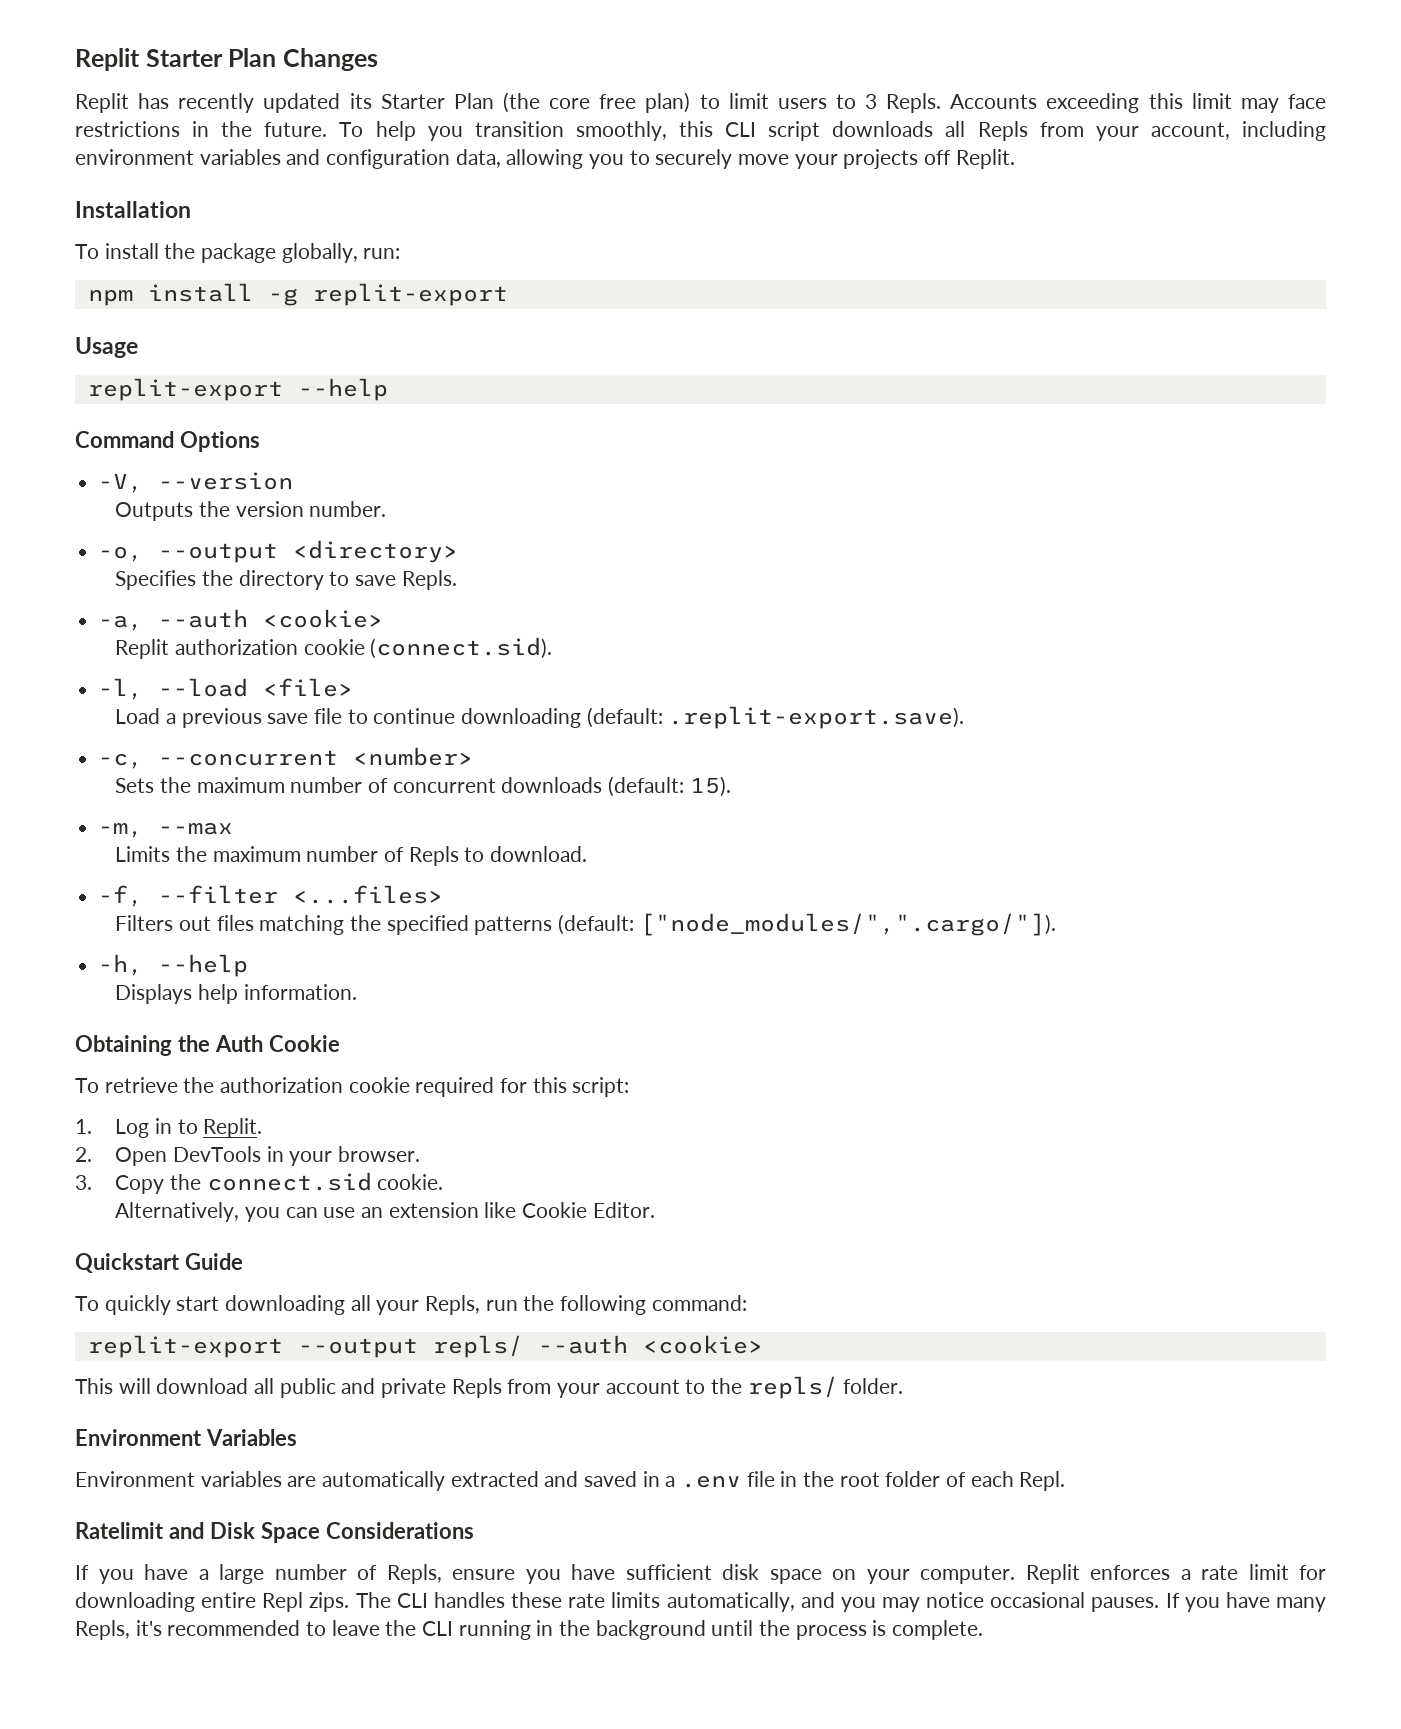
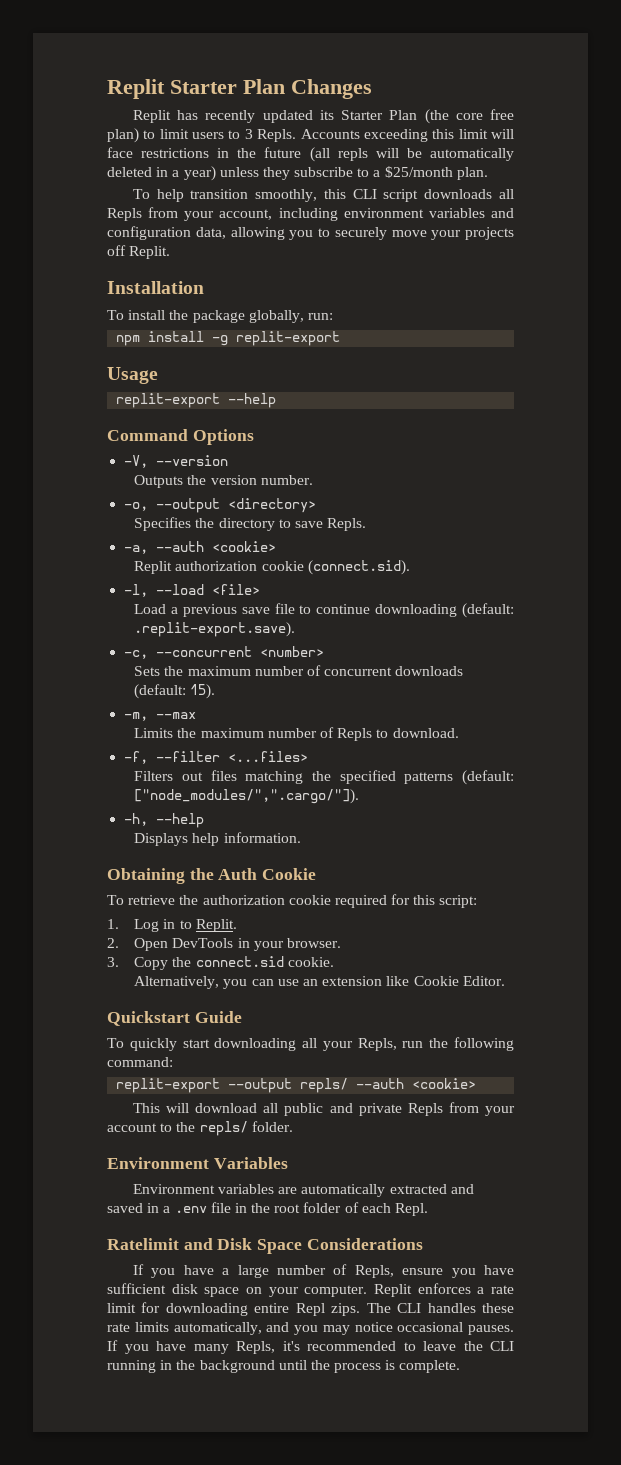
[1240,98,1279,113] may -> [491,129,514,139] will
[264,122,328,137] future. -> [264,147,514,162] [107,166,488,181] future (all repls will be automatically deleted in a year) unless they subscribe to a $25/month plan. //
[427,126,463,141] you -> (184, 195) none

